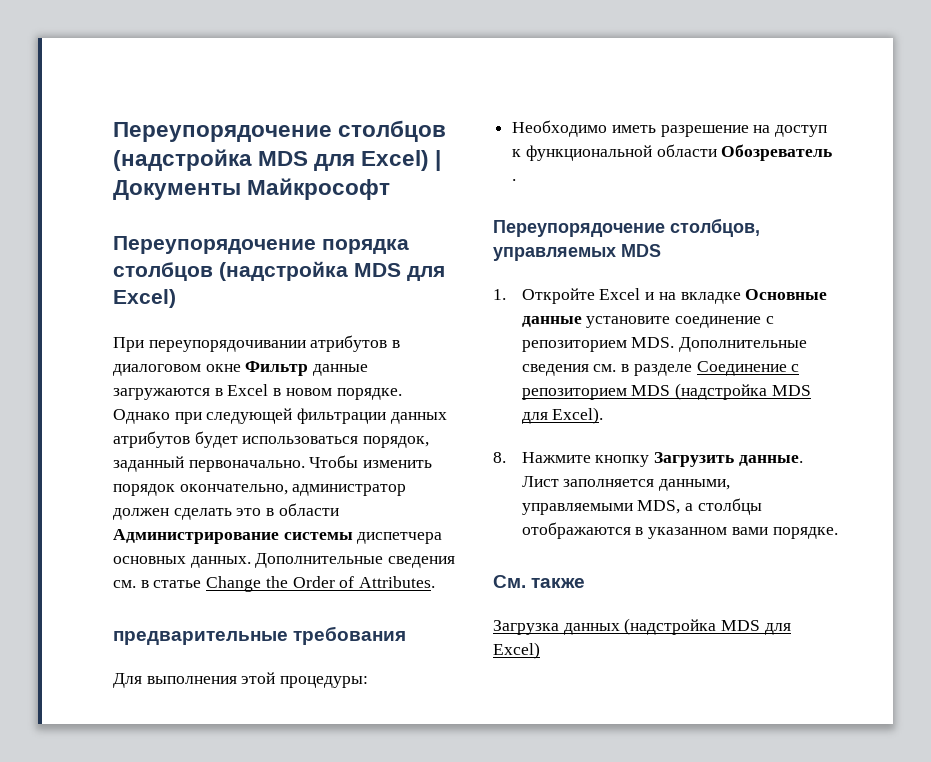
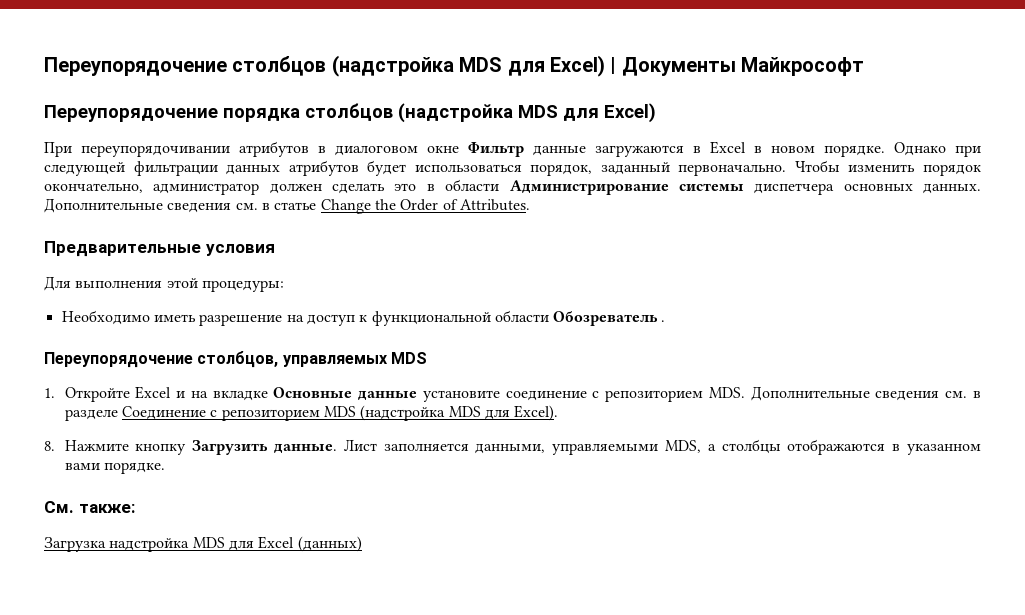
[113,626,407,645] предварительные требования -> [44,241,275,257] Предварительные условия
[531,578,586,588] также -> [78,504,135,513] также:
[563,618,791,635] [493,642,540,659] данных (надстройка MDS для Excel) -> [109,536,362,552] надстройка MDS для Excel (данных)

